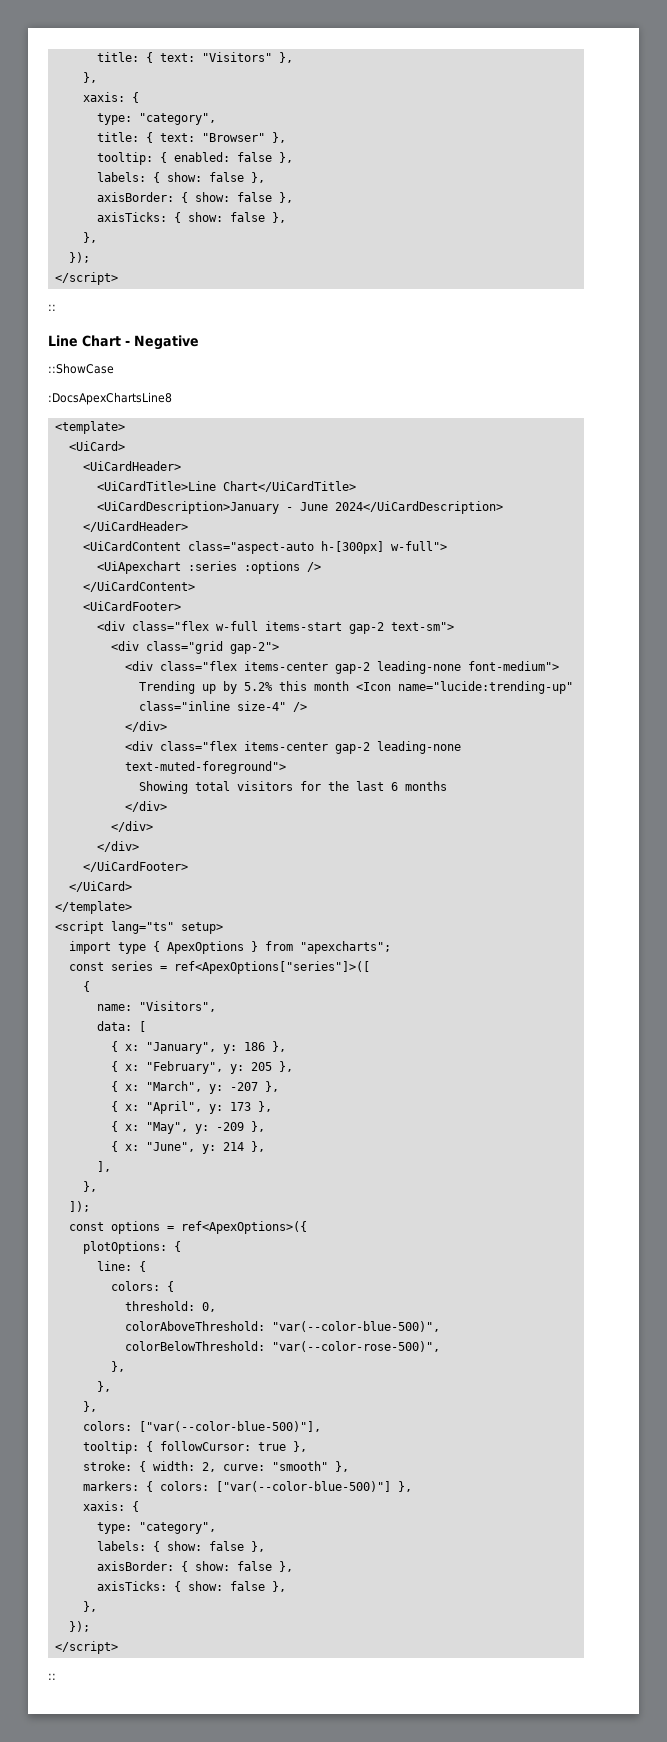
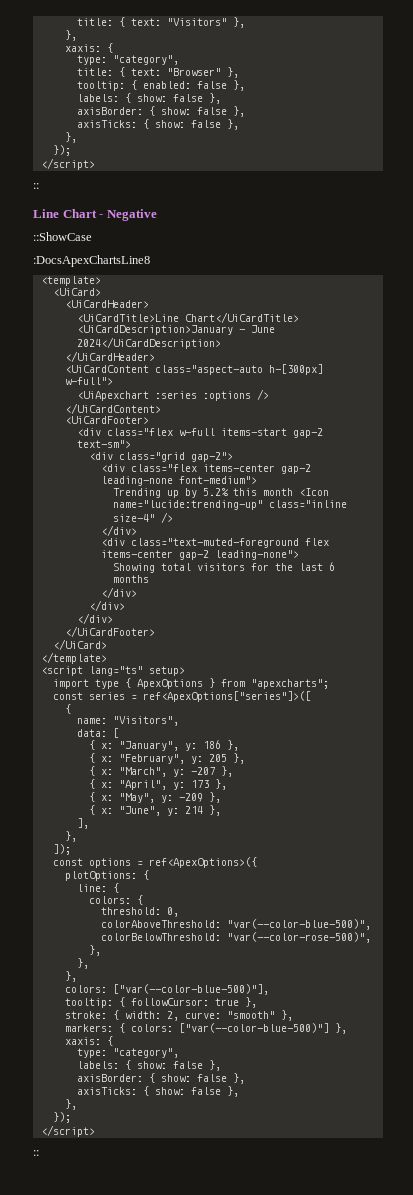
[159,741,461,754] [124,761,286,774] class="flex items-center gap-2 leading-none text-muted-foreground"> -> [130,538,329,548] [100,550,299,560] class="text-muted-foreground flex items-center gap-2 leading-none">

